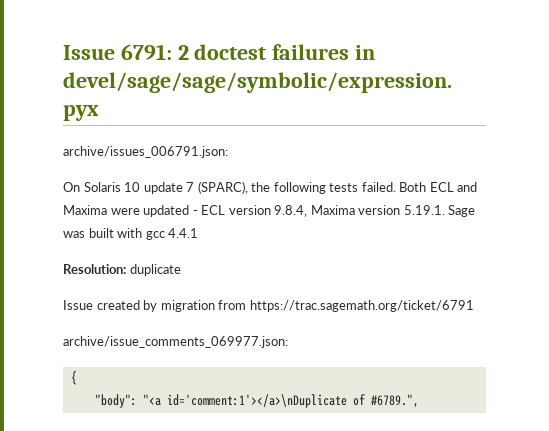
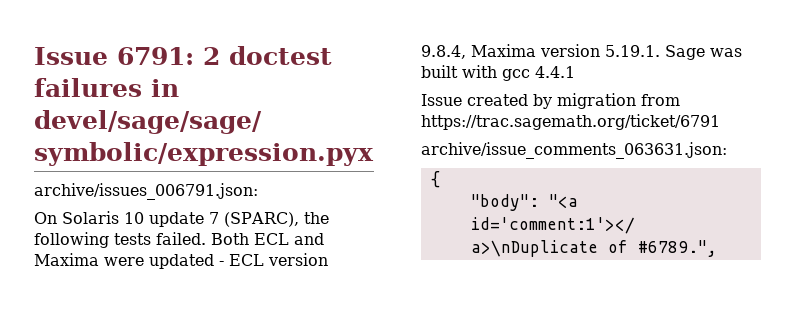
[63,264,181,276] // Resolution: duplicate -> (575, 72) none
[63,336,288,348] archive/issue_comments_069977.json: -> [421,142,727,159] archive/issue_comments_063631.json:

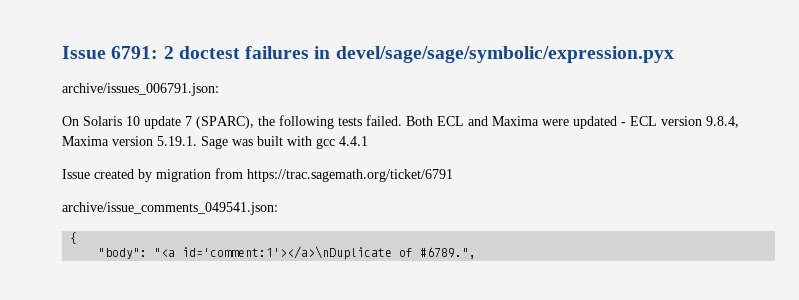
[421,142,727,159] archive/issue_comments_063631.json: -> [62,202,278,215] archive/issue_comments_049541.json:

